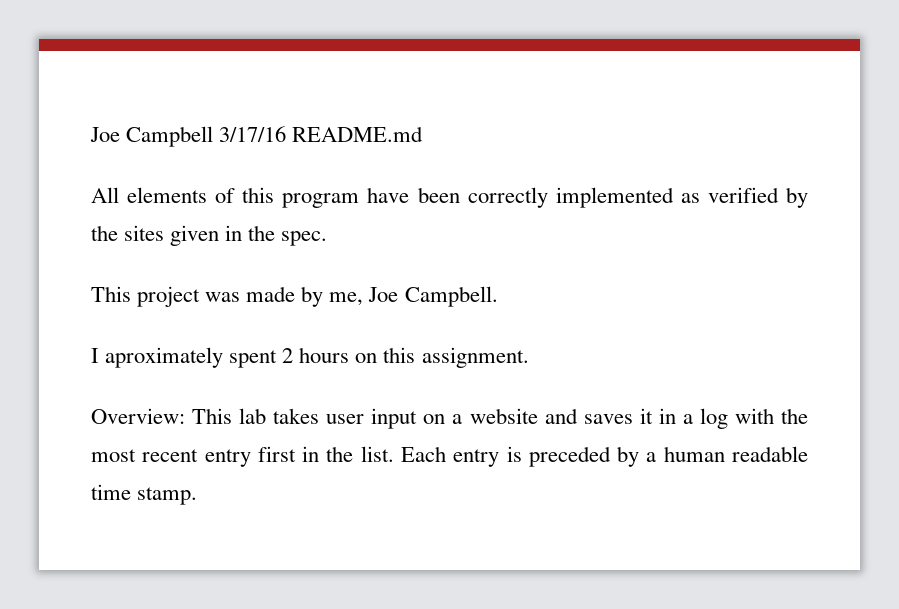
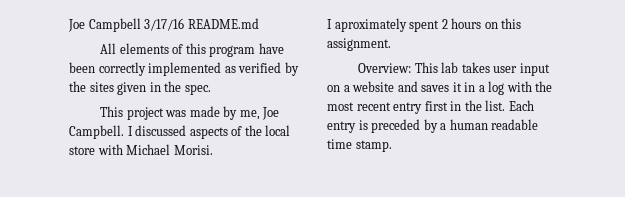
(498, 296) none -> [127,125,291,139] [69,144,213,155] I discussed aspects of the local store with Michael Morisi.

